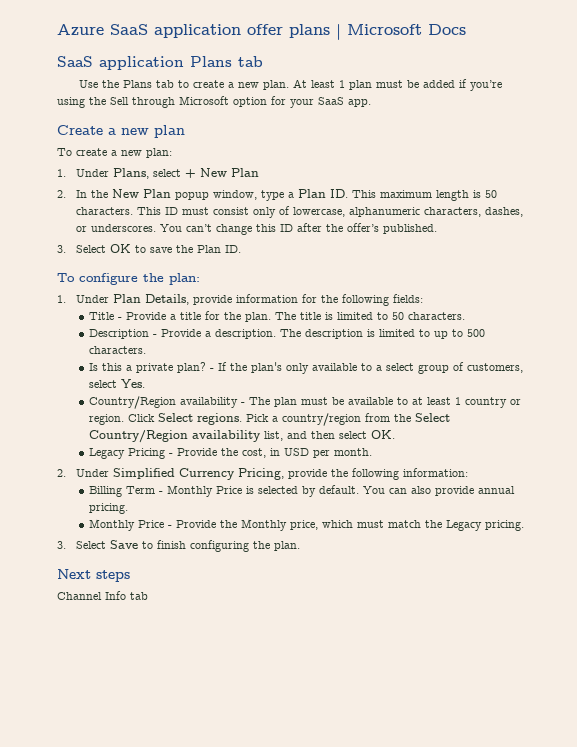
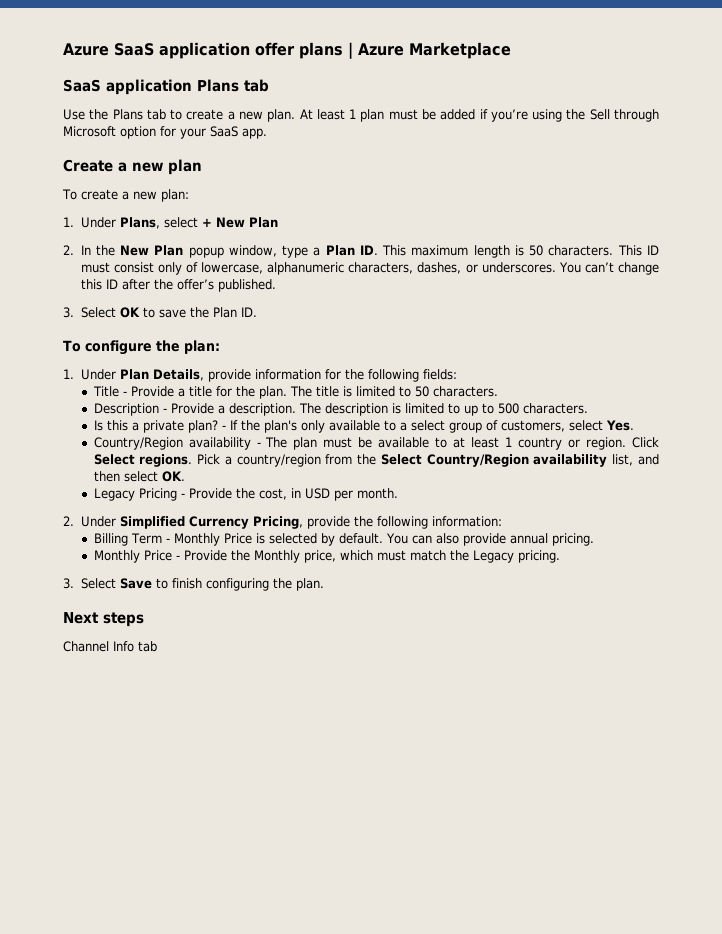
[347,24,466,35] Microsoft Docs -> [358,42,511,59] Azure Marketplace

